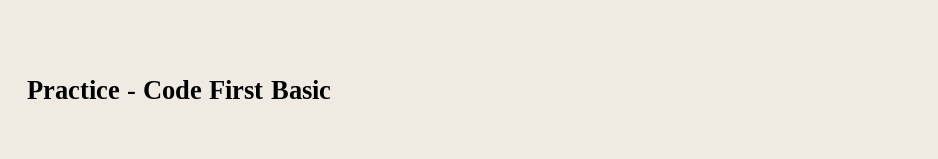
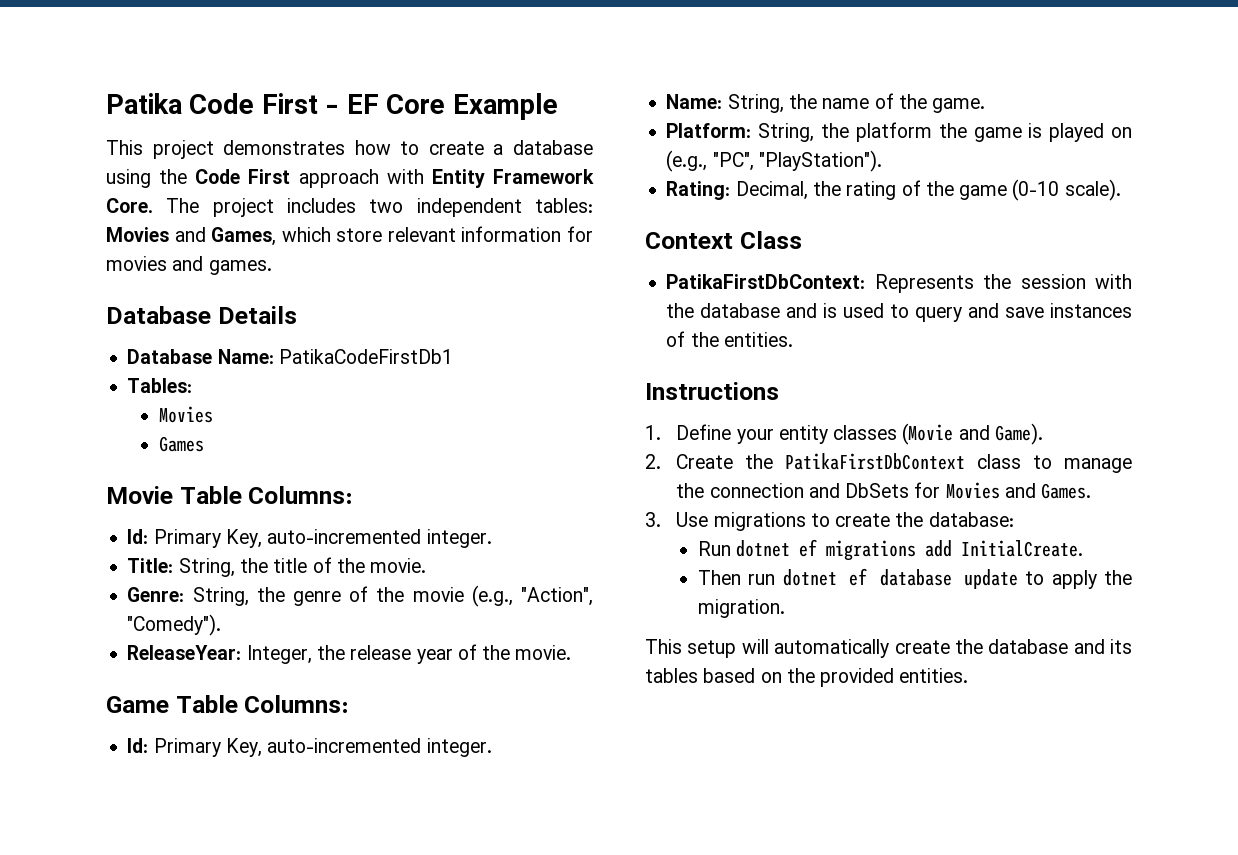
[27,80,331,99] Practice - Code First Basic -> [106,93,558,120] [106,140,593,159] [106,169,594,188] [106,198,593,217] [106,226,593,246] [106,256,272,275] [106,306,297,324] [127,349,453,364] [127,378,193,393] [158,406,213,423] [158,436,204,452] [106,486,354,504] [127,529,492,548] [127,557,427,577] [127,585,594,607] [127,614,222,636] [127,644,572,664] [106,695,350,713] [127,738,492,757] [666,93,986,113] [666,122,1132,142] [666,150,882,172] [666,179,1121,201] [645,231,802,249] [666,274,1132,293] [666,303,1132,322] [666,331,793,347] [645,382,779,400] [645,423,1044,445] [645,453,1132,473] [676,482,1092,499] [645,512,1014,531] [697,539,1084,561] [697,568,1132,589] [697,599,785,618] [645,639,1132,658] [645,668,969,687] Patika Code First - EF Core Example // This project demonstrates how to create a database using the Code First approach with Entity Framework Core. The project includes two independent tables: Movies and Games, which store relevant information for movies and games. // Database Details // Database Name: PatikaCodeFirstDb1 // Tables: // Movies // Games // Movie Table Columns: // Id: Primary Key, auto-incremented integer. // Title: String, the title of the movie. // Genre: String, the genre of the movie (e.g., "Action", "Comedy"). // ReleaseYear: Integer, the release year of the movie. // Game Table Columns: // Id: Primary Key, auto-incremented integer. // Name: String, the name of the game. // Platform: String, the platform the game is played on (e.g., "PC", "PlayStation"). // Rating: Decimal, the rating of the game (0-10 scale). // Context Class // PatikaFirstDbContext: Represents the session with the database and is used to query and save instances of the entities. // Instructions // 1. Define your entity classes (Movie and Game). // 2. Create the PatikaFirstDbContext class to manage the connection and DbSets for Movies and Games. // 3. Use migrations to create the database: // Run dotnet ef migrations add InitialCreate. // Then run dotnet ef database update to apply the migration. // This setup will automatically create the database and its tables based on the provided entities.

